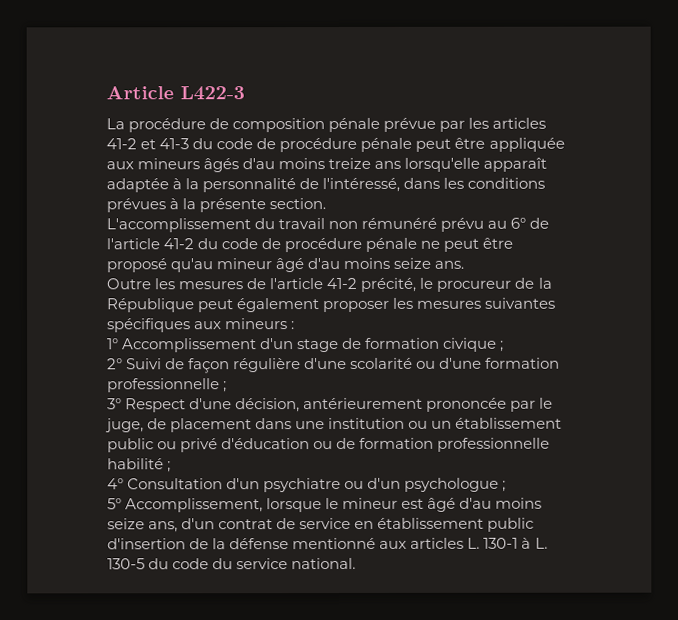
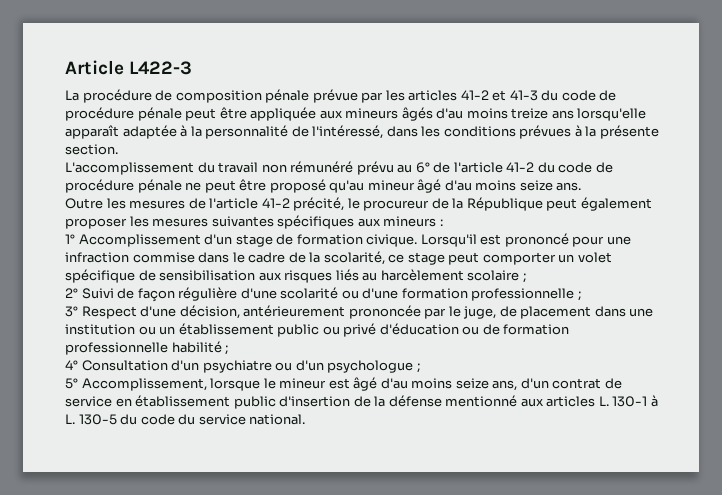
[443,337,498,352] civique -> [366,233,631,247] [65,251,612,265] [65,269,520,283] civique. Lorsqu'il est prononcé pour une infraction commise dans le cadre de la scolarité, ce stage peut comporter un volet spécifique de sensibilisation aux risques liés au harcèlement scolaire

